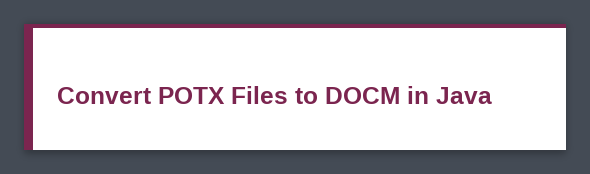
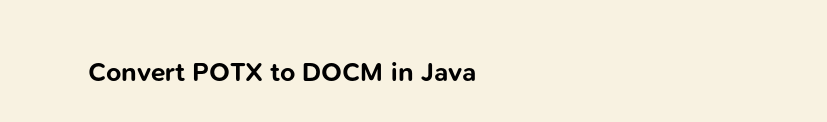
[231,86,288,104] Files -> (264, 72) none

